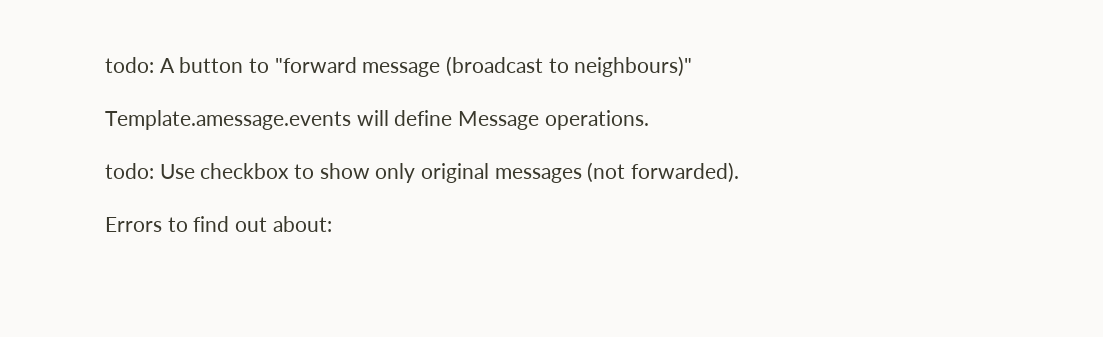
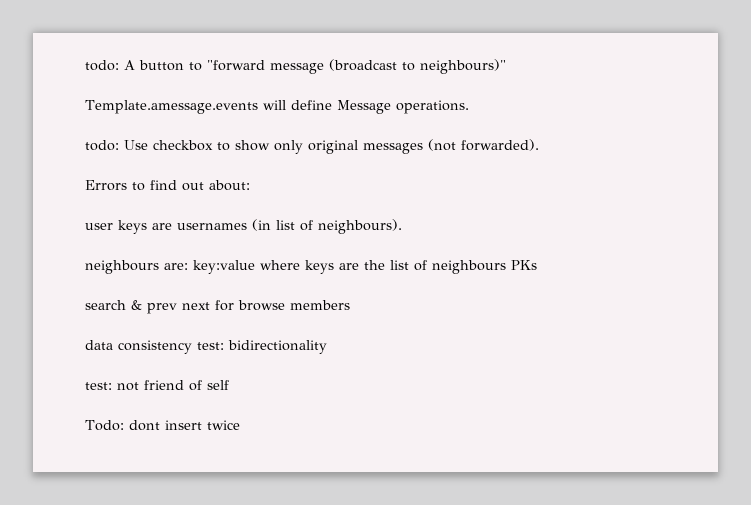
(332, 224) none -> [85,219,402,234] [85,260,537,274] [85,300,350,314] [85,340,327,354] [85,380,229,391] [85,420,240,431] // user keys are usernames (in list of neighbours). // neighbours are: key:value where keys are the list of neighbours PKs // search & prev next for browse members // data consistency test: bidirectionality // test: not friend of self // Todo: dont insert twice

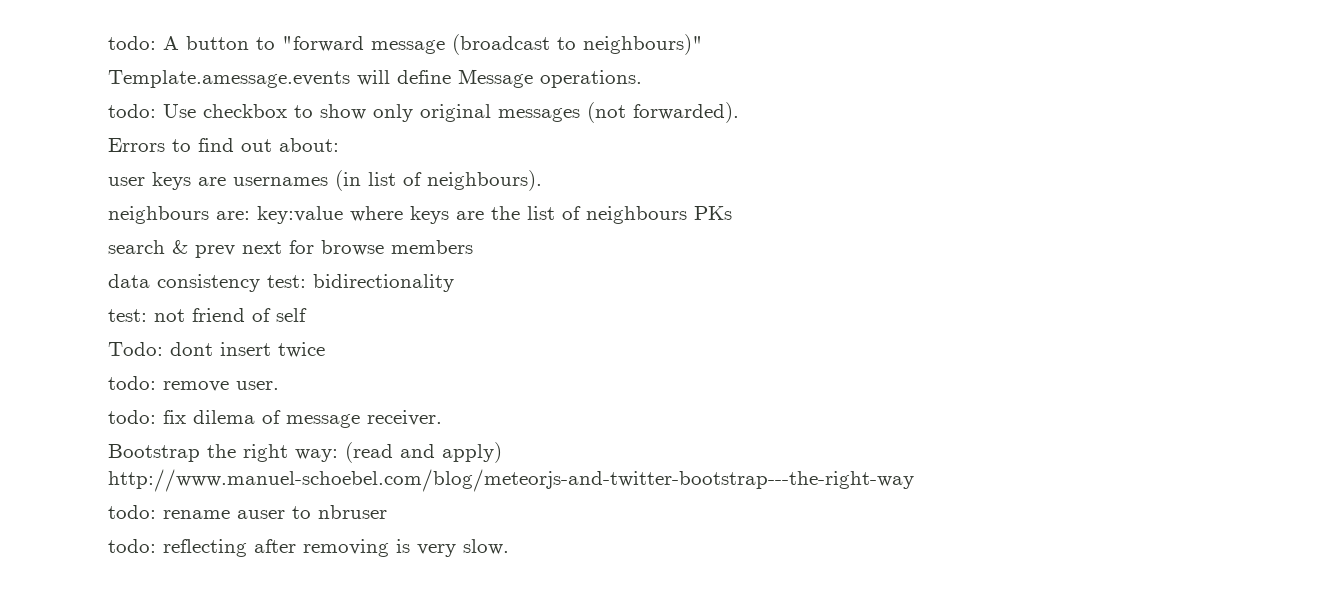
(240, 425) none -> [108,376,279,392] [108,410,442,428] [108,442,502,463] [108,469,914,492] [108,505,387,519] [108,539,509,557] // todo: remove user. // todo: fix dilema of message receiver. // Bootstrap the right way: (read and apply) http://www.manuel-schoebel.com/blog/meteorjs-and-twitter-bootstrap---the-right-way // todo: rename auser to nbruser // todo: reflecting after removing is very slow.

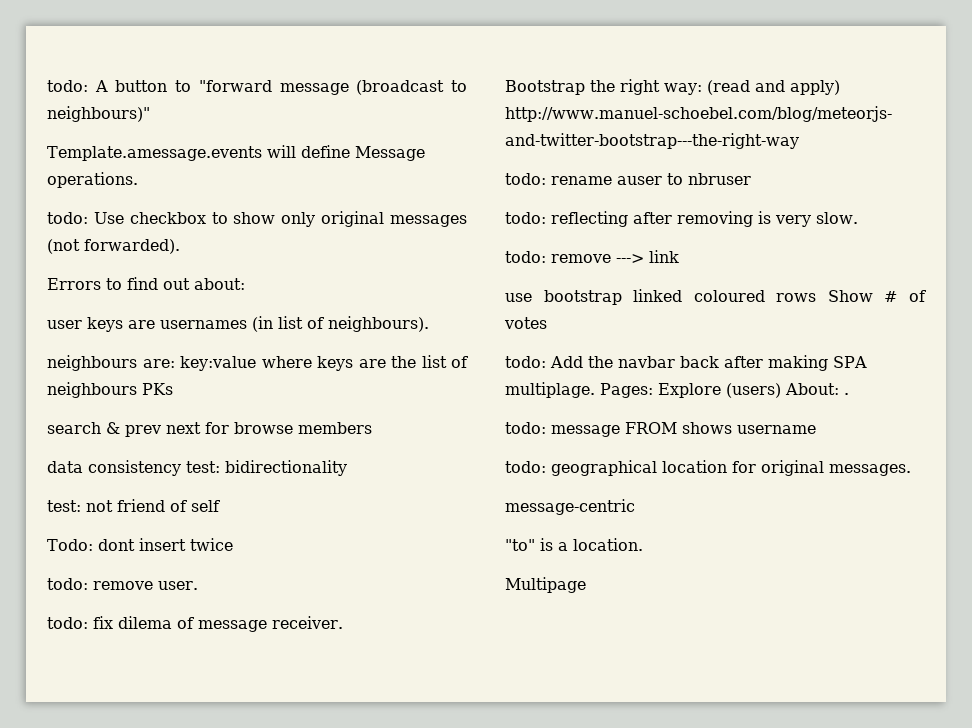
(509, 547) none -> [505,250,679,263] [505,289,926,305] [504,317,547,329] [505,355,867,371] [505,382,849,398] [505,422,816,437] [505,460,911,476] [505,499,635,515] [505,538,643,551] [505,577,586,593] // todo: remove ---> link // use bootstrap linked coloured rows Show # of votes // todo: Add the navbar back after making SPA multiplage. Pages: Explore (users) About: . // todo: message FROM shows username // todo: geographical location for original messages. // message-centric // "to" is a location. // Multipage

